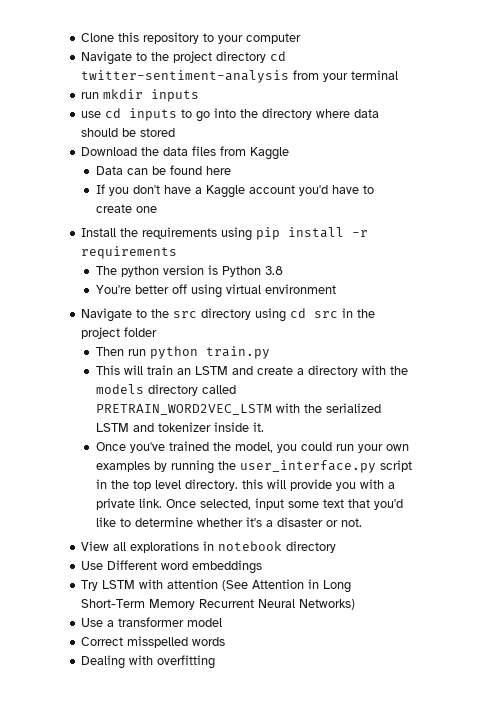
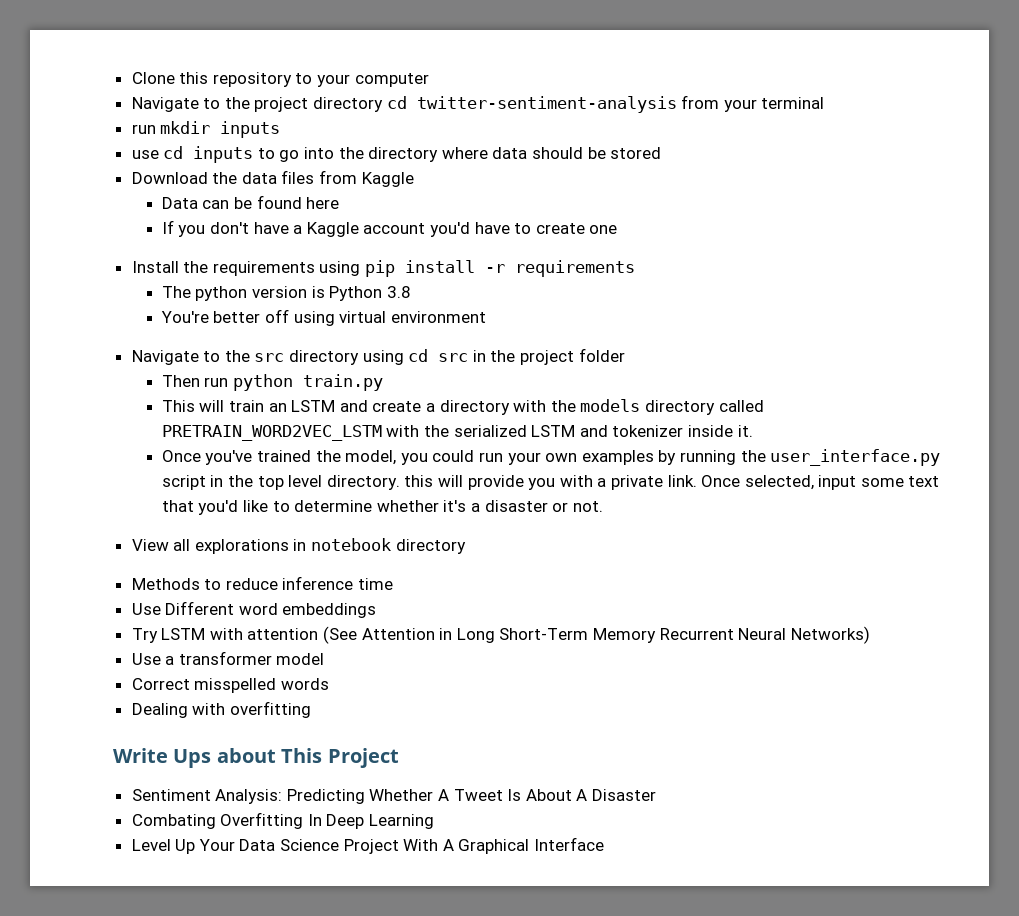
(337, 547) none -> [131,576,394,590] // Methods to reduce inference time
(216, 662) none -> [113,748,399,768] [131,789,657,804] [131,812,435,829] [131,837,605,854] // Write Ups about This Project // Sentiment Analysis: Predicting Whether A Tweet Is About A Disaster // Combating Overfitting In Deep Learning // Level Up Your Data Science Project With A Graphical Interface

